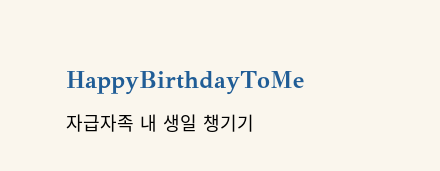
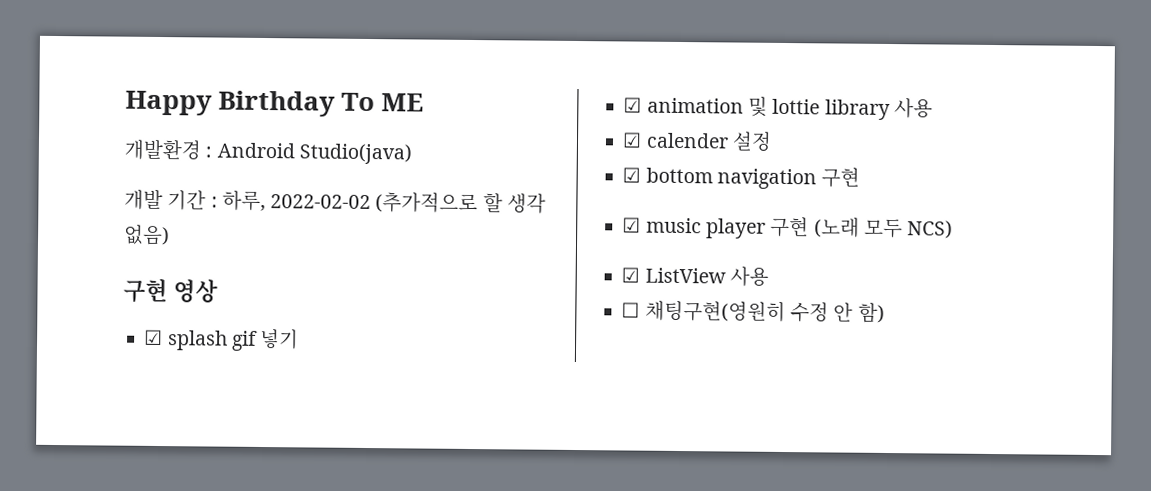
[66,71,304,95] [66,114,254,132] HappyBirthdayToMe // 자급자족 내 생일 챙기기 -> [125,90,425,117] [124,138,412,165] [124,188,546,214] [123,224,170,246] [123,278,219,304] [144,328,300,351] [623,96,933,121] [622,131,772,152] [622,167,861,190] [622,216,954,239] [621,266,769,287] [621,299,885,323] Happy Birthday To ME // 개발환경 : Android Studio(java) // 개발 기간 : 하루, 2022-02-02 (추가적으로 할 생각 없음) // 구현 영상 // ☑ splash gif 넣기 // ☑ animation 및 lottie library 사용 // ☑ calender 설정 // ☑ bottom navigation 구현 // ☑ music player 구현 (노래 모두 NCS) // ☑ ListView 사용 // ☐ 채팅구현(영원히 수정 안 함)

